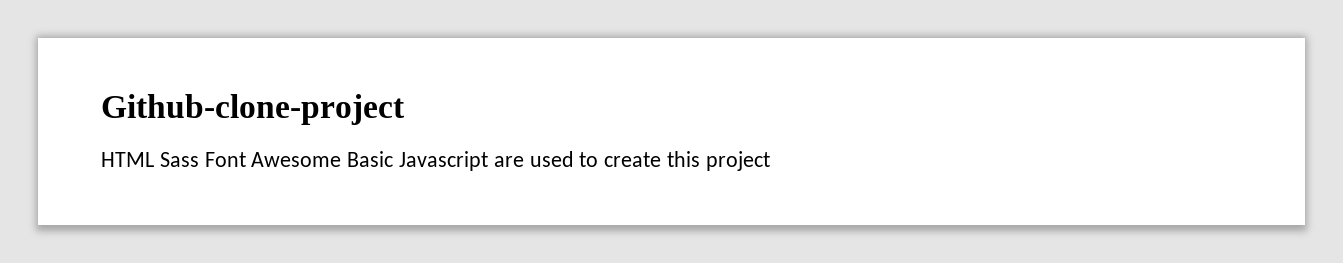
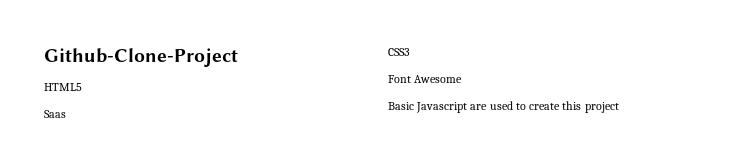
[101,94,405,125] [101,152,199,167] Github-clone-project // HTML Sass -> [44,48,238,67] [44,83,82,91] [44,110,66,118] [388,48,410,56] Github-Clone-Project // HTML5 // Saas // CSS3 //
(342, 159) none -> (463, 79) //

